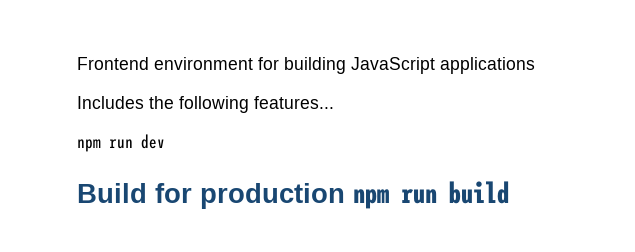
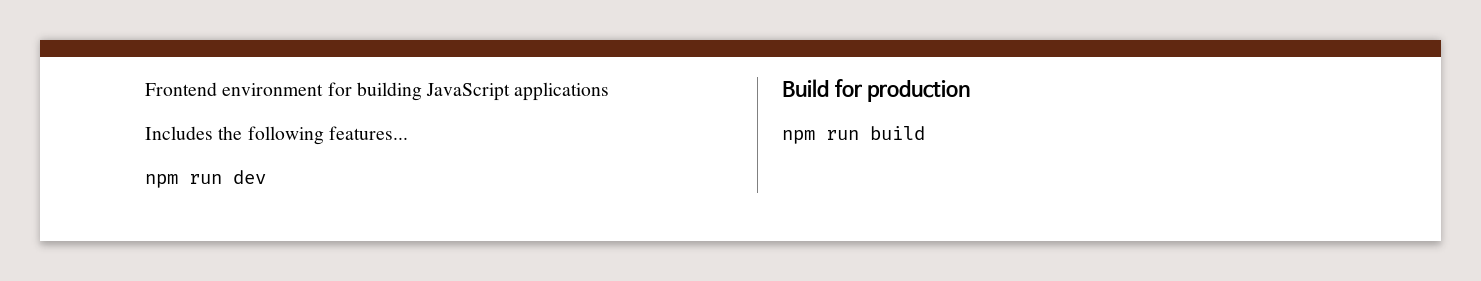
(345, 196) none -> (971, 91) //

